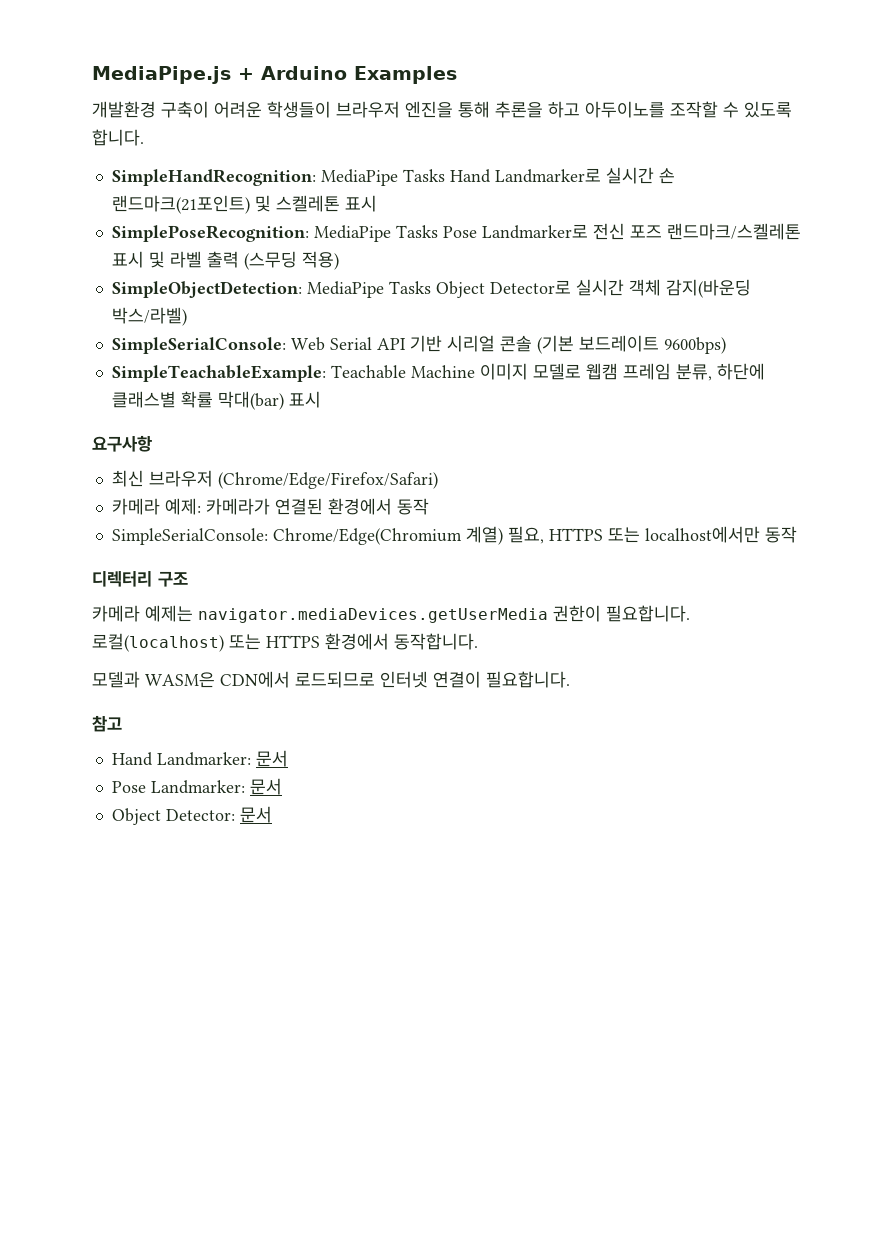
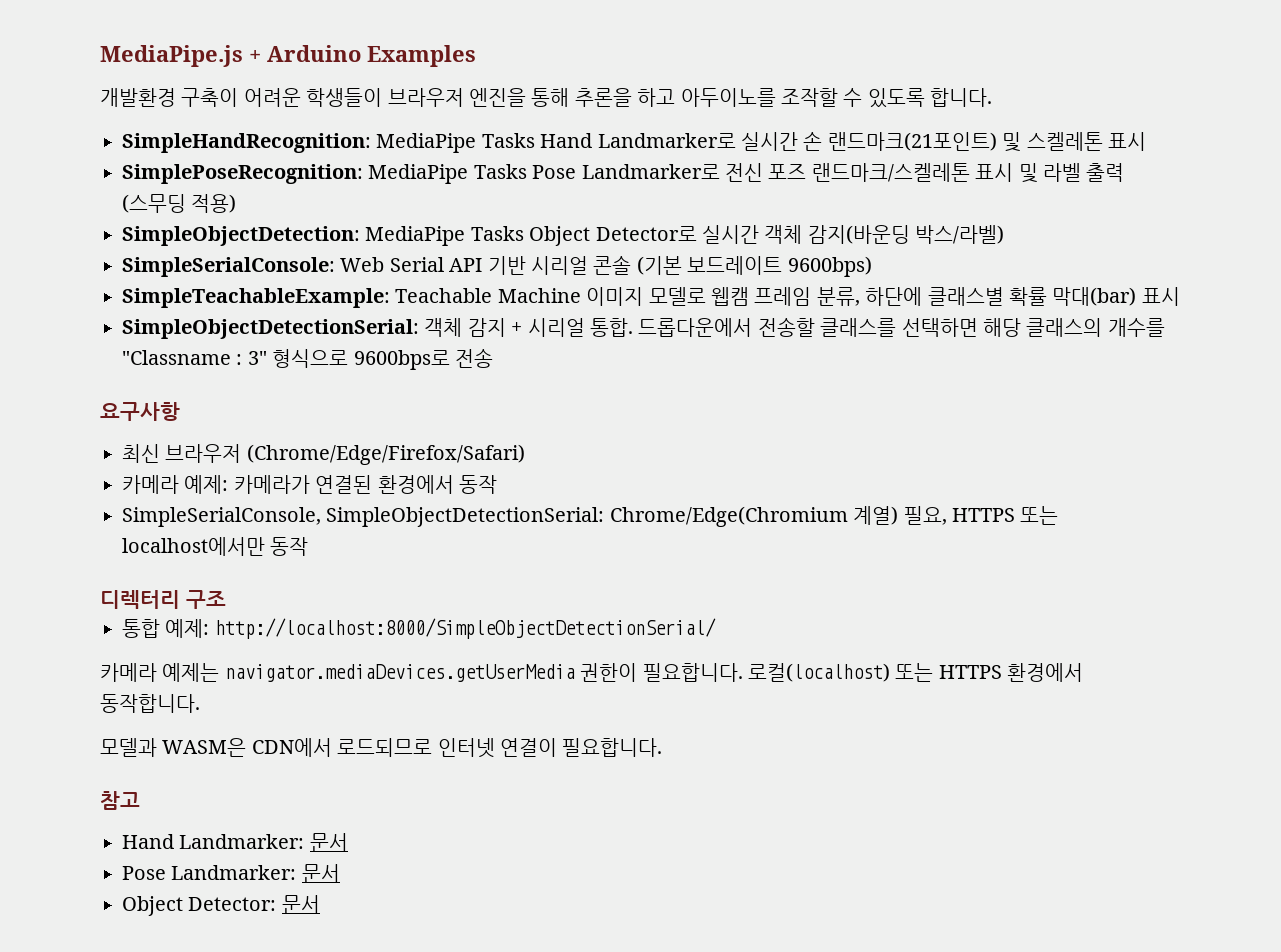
(321, 399) none -> [122,317,1165,339] [122,348,493,370] // SimpleObjectDetectionSerial: 객체 감지 + 시리얼 통합. 드롭다운에서 전송할 클래스를 선택하면 해당 클래스의 개수를 "Classname : 3" 형식으로 9600bps로 전송
[111,528,268,545] SimpleSerialConsole: -> [122,507,605,527] SimpleSerialConsole, SimpleObjectDetectionSerial:
(188, 579) none -> [122,618,716,639] // 통합 예제: http://localhost:8000/SimpleObjectDetectionSerial/

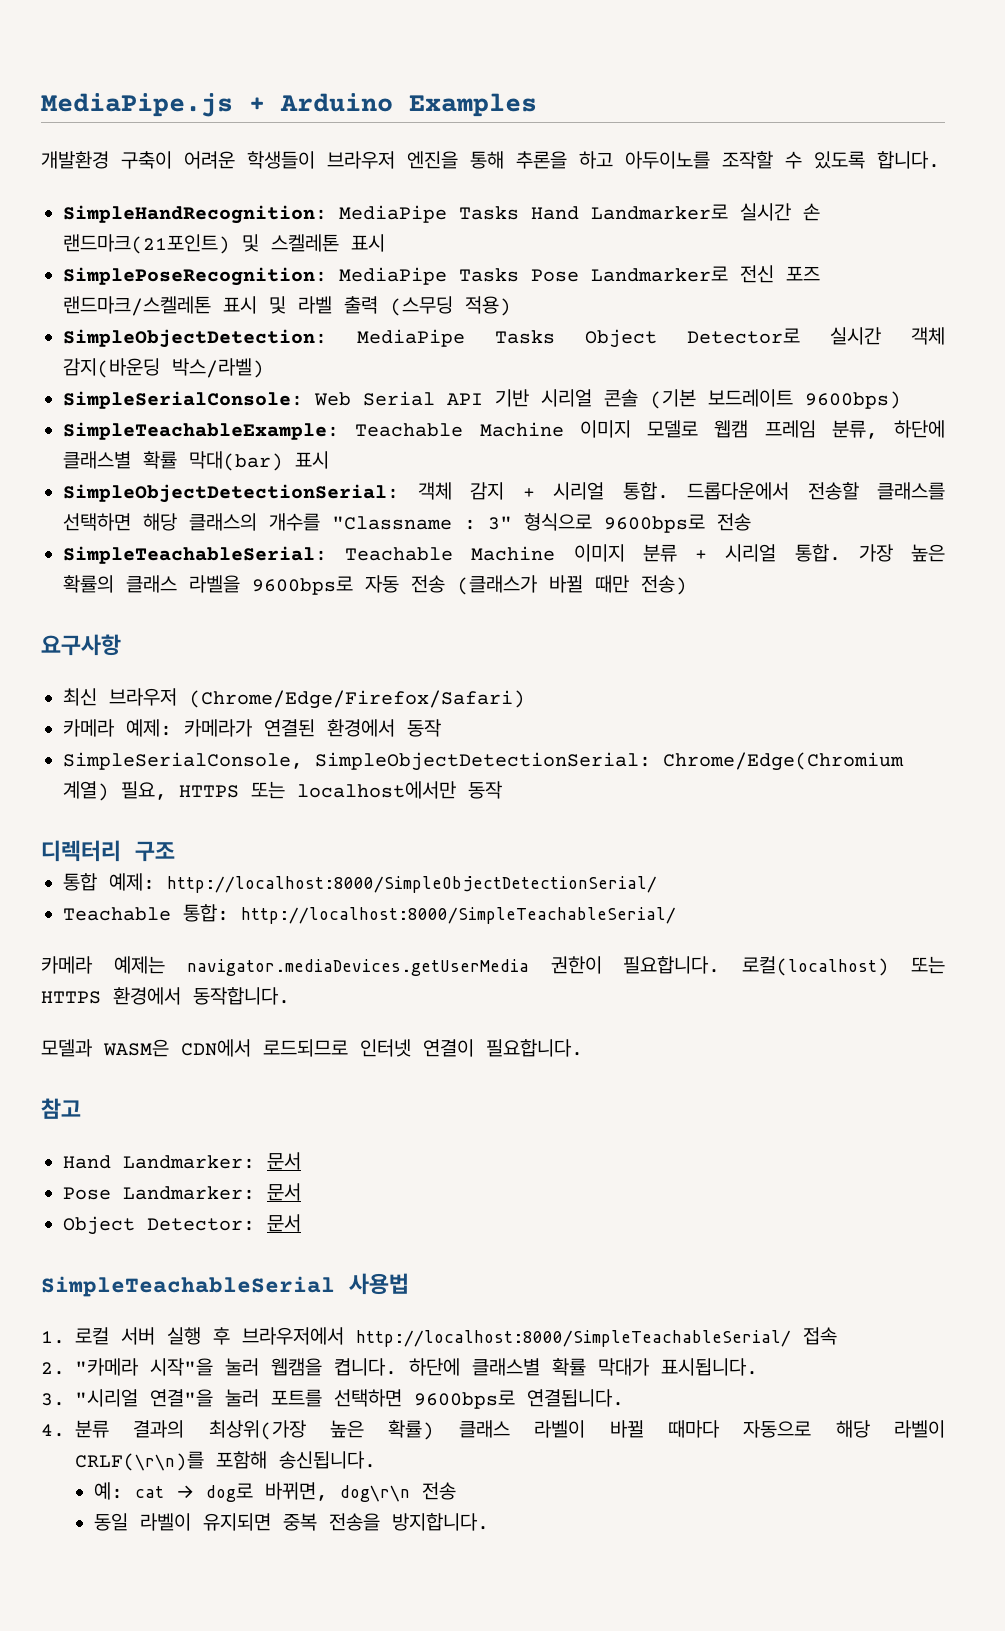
(493, 358) none -> [63,544,945,564] [63,575,687,595] // SimpleTeachableSerial: Teachable Machine 이미지 분류 + 시리얼 통합. 가장 높은 확률의 클래스 라벨을 9600bps로 자동 전송 (클래스가 바뀔 때만 전송)
(716, 628) none -> [63,904,676,924] // Teachable 통합: http://localhost:8000/SimpleTeachableSerial/
(320, 904) none -> [41,1273,409,1297] [41,1327,837,1347] [41,1358,758,1376] [41,1389,624,1409] [41,1420,946,1440] [75,1451,376,1471] [93,1482,456,1502] [93,1513,489,1531] // SimpleTeachableSerial 사용법 // 1. 로컬 서버 실행 후 브라우저에서 http://localhost:8000/SimpleTeachableSerial/ 접속 // 2. "카메라 시작"을 눌러 웹캠을 켭니다. 하단에 클래스별 확률 막대가 표시됩니다. // 3. "시리얼 연결"을 눌러 포트를 선택하면 9600bps로 연결됩니다. // 4. 분류 결과의 최상위(가장 높은 확률) 클래스 라벨이 바뀔 때마다 자동으로 해당 라벨이 CRLF(\r\n)를 포함해 송신됩니다. // 예: cat → dog로 바뀌면, dog\r\n 전송 // 동일 라벨이 유지되면 중복 전송을 방지합니다.

